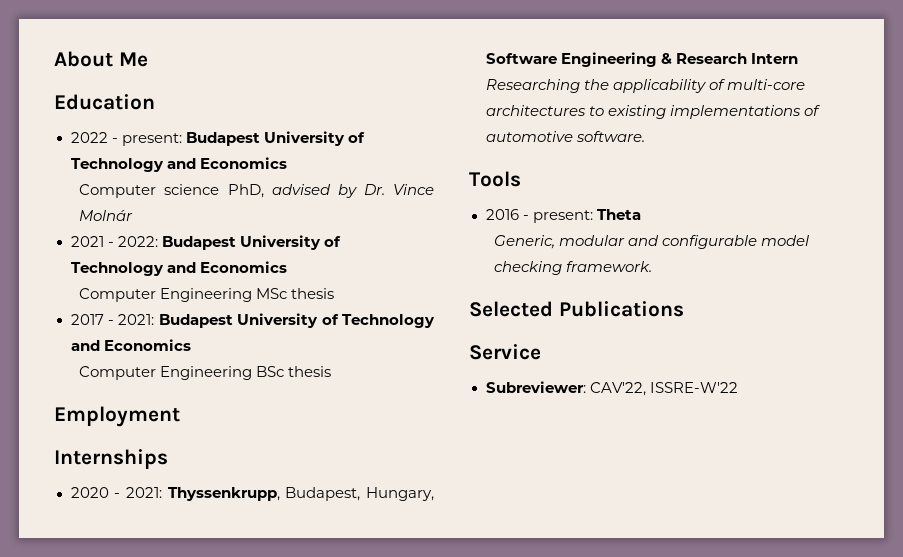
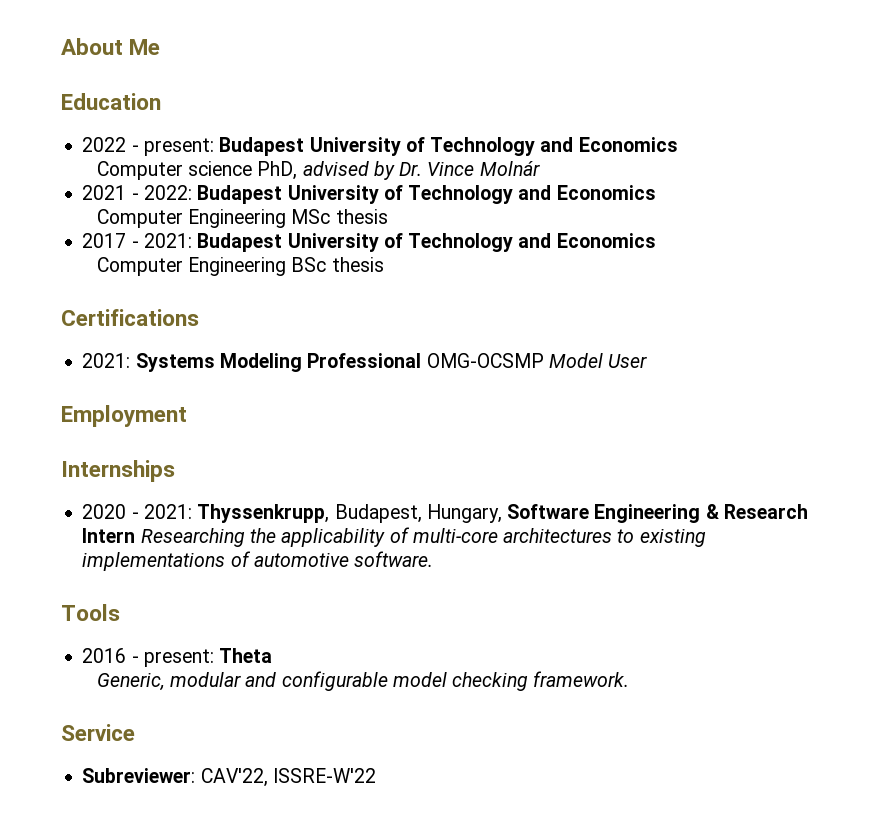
(332, 371) none -> [61,309,199,326] [82,353,648,372] // Certifications // 2021: Systems Modeling Professional OMG-OCSMP Model User
[469,301,684,317] // Selected Publications -> (630, 679) none

